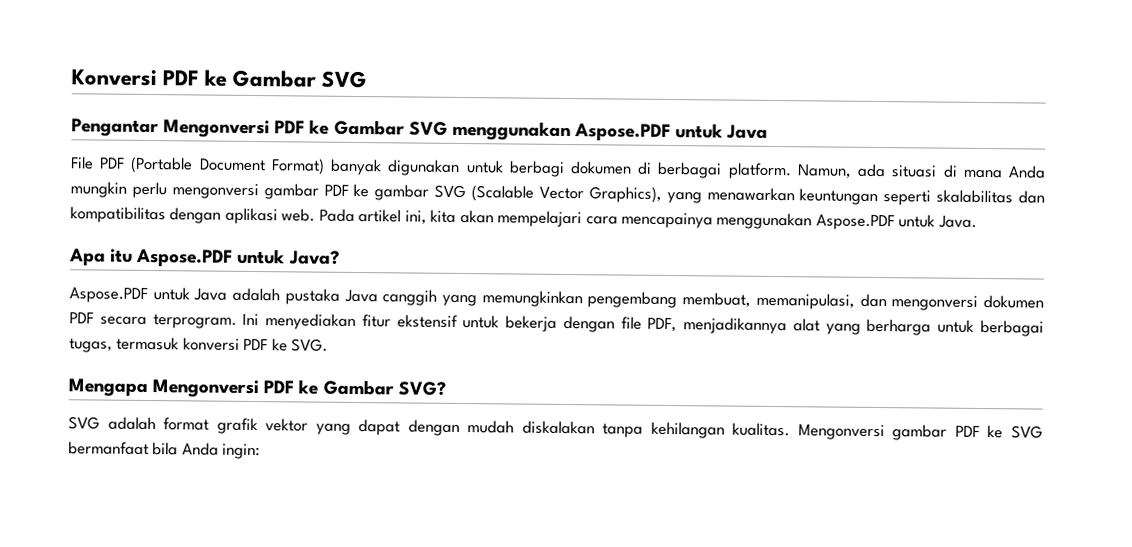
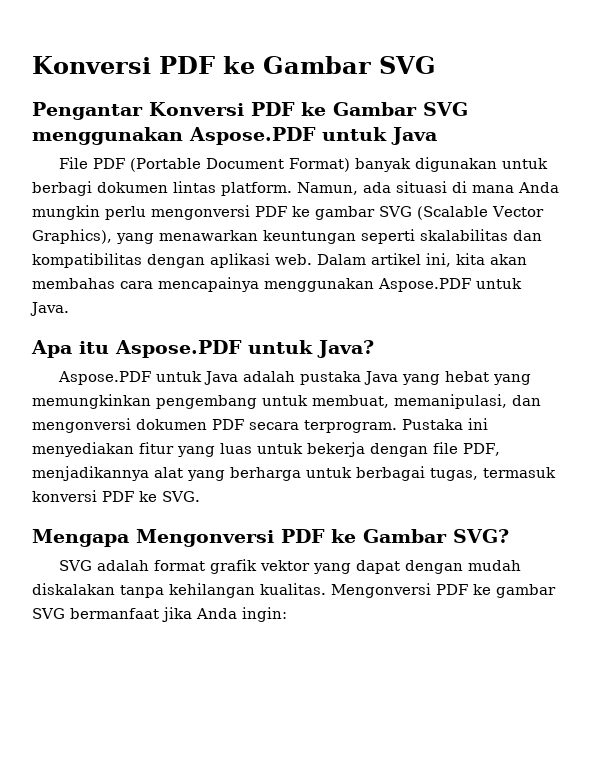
[163,119,271,139] Mengonversi -> [149,102,244,116] Konversi
[637,161,723,179] di berbagai -> [173,181,216,193] lintas
[263,183,319,200] gambar -> (250, 212) none
[318,208,355,222] Pada -> [317,254,366,265] Dalam
[497,210,583,228] mempelajari -> [32,278,115,289] membahas
[382,289,438,306] canggih -> [401,371,489,385] yang hebat
(678, 300) none -> [262,395,308,406] untuk
[242,313,458,330] Ini menyediakan fitur ekstensif -> [402,418,488,430] [32,442,252,457] Pustaka ini menyediakan fitur yang luas
[892,424,1004,441] gambar PDF ke -> [436,584,556,598] PDF ke gambar
[152,442,179,456] bila -> [162,607,192,622] jika

